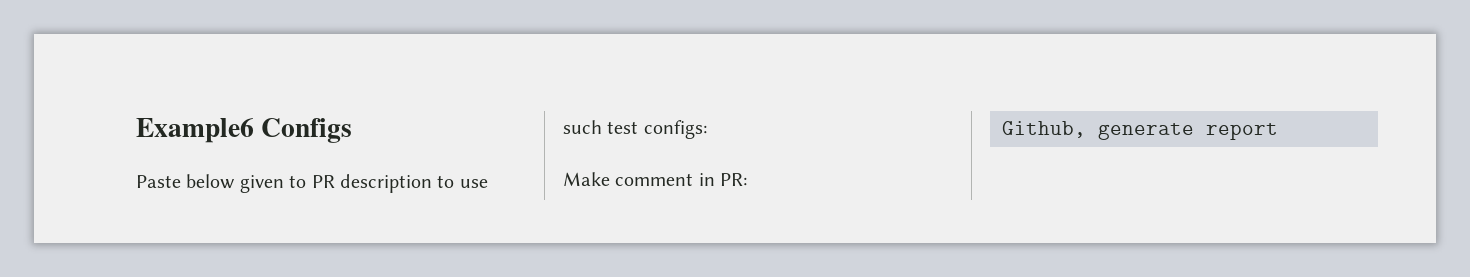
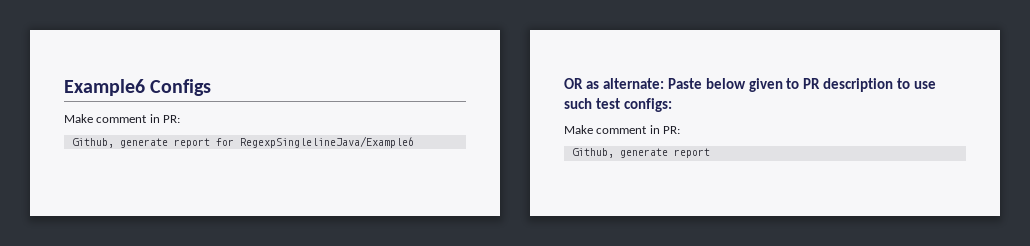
(353, 130) none -> [64,114,181,123] [71,136,414,148] [564,78,664,89] Make comment in PR: // Github, generate report for RegexpSinglelineJava/Example6 // OR as alternate:

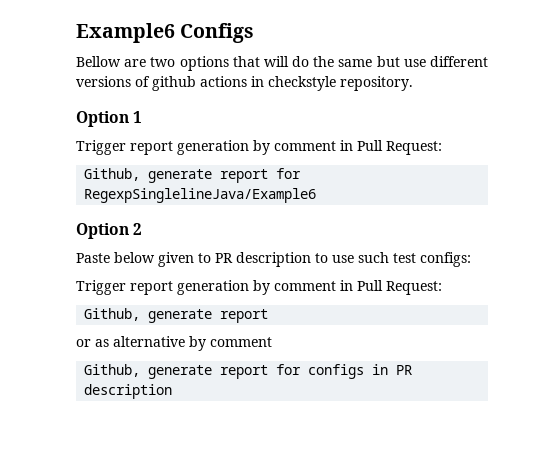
[64,114,181,123] Make comment in PR: -> [76,56,489,71] [76,76,413,91] [76,111,143,127] [76,140,442,155] Bellow are two options that will do the same but use different versions of github actions in checkstyle repository. // Option 1 // Trigger report generation by comment in Pull Request:
[564,78,664,89] OR as alternate: -> [76,223,143,239] Option 2 //
[564,125,681,134] [571,148,710,158] Make comment in PR: // Github, generate report -> [76,280,442,295] [84,308,269,323] [76,336,272,351] [84,364,413,379] [84,384,173,399] Trigger report generation by comment in Pull Request: // Github, generate report // or as alternative by comment // Github, generate report for configs in PR description

